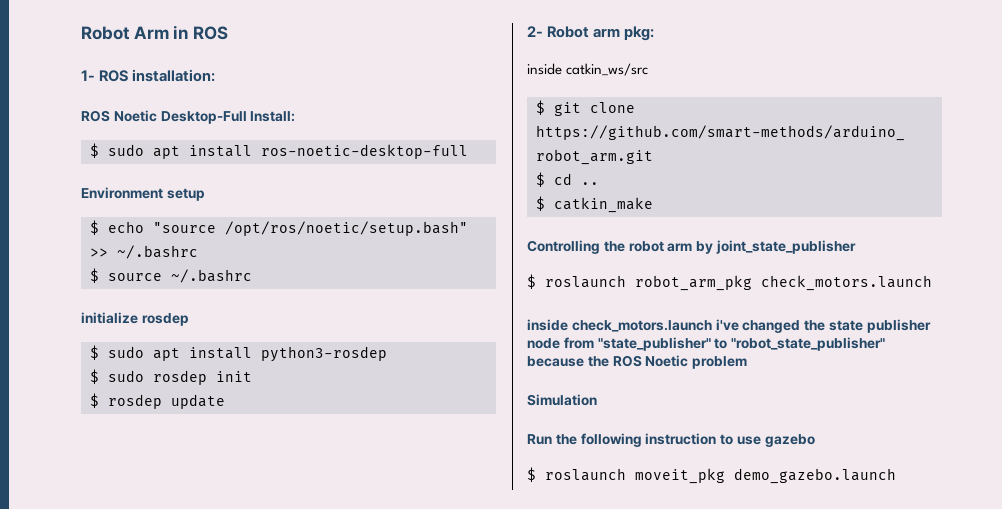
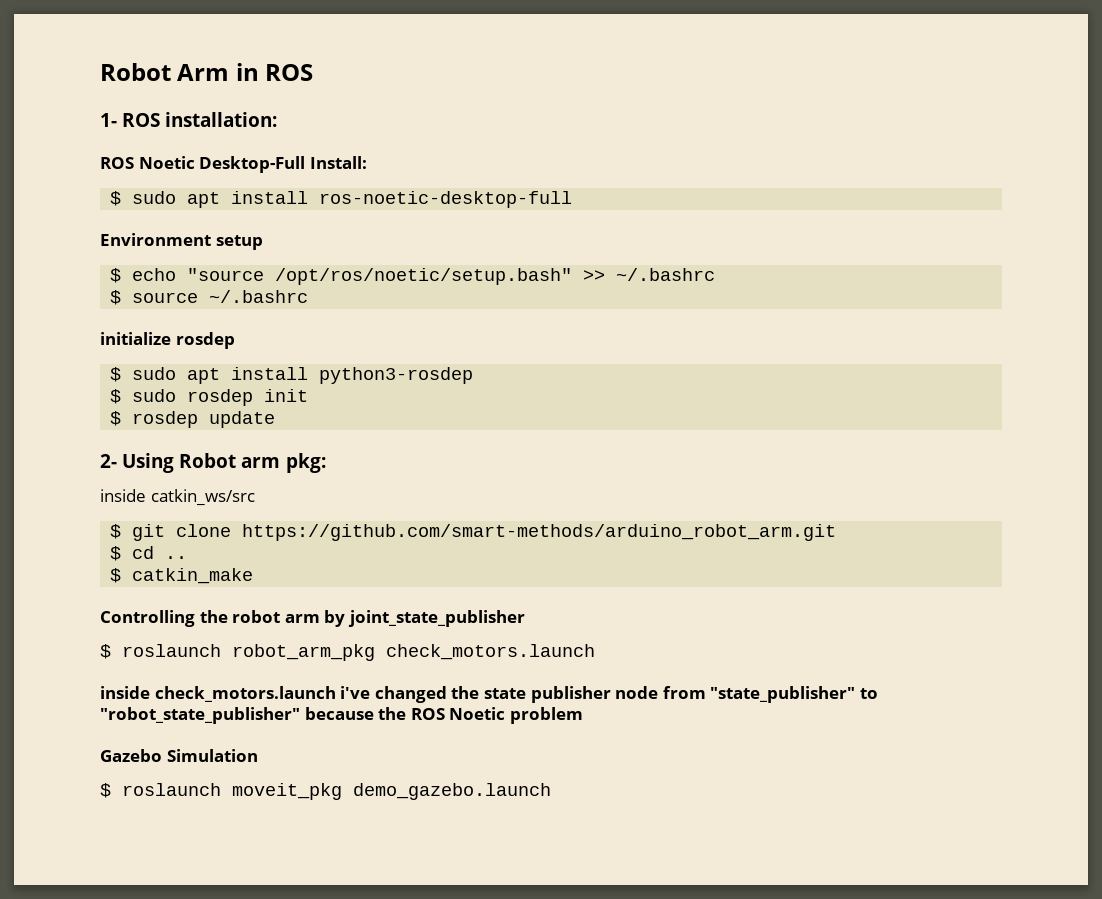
(543, 31) none -> [122,453,175,473] Using
(748, 362) none -> [100,749,162,762] Gazebo
[527,433,815,447] // Run the following instruction to use gazebo -> (258, 755) none

